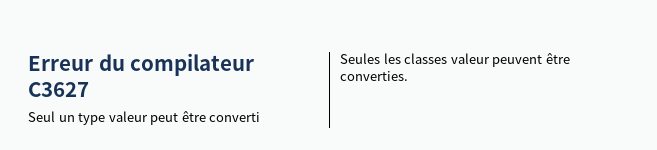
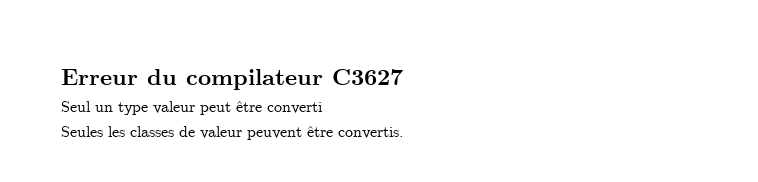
(448, 58) none -> [179,126,195,137] de
[340,71,408,81] converties. -> [338,127,403,139] convertis.

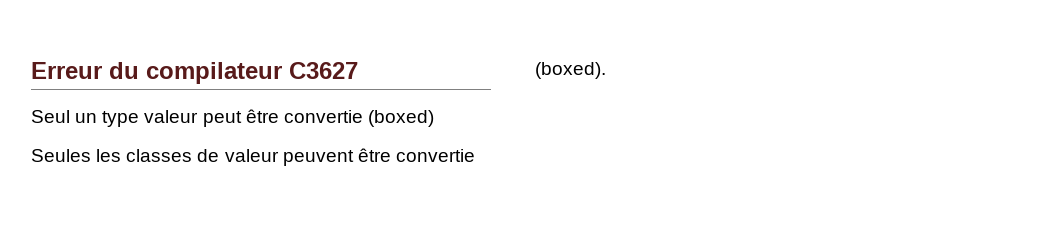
[267,102,322,114] converti -> [283,110,434,127] convertie (boxed)
[338,127,403,139] convertis. -> [395,149,475,162] [535,62,606,79] convertie (boxed).

